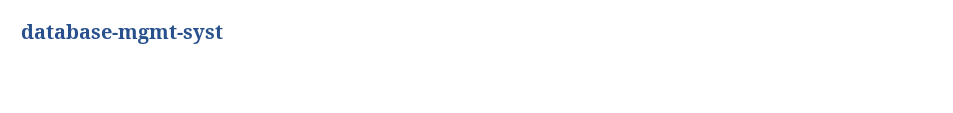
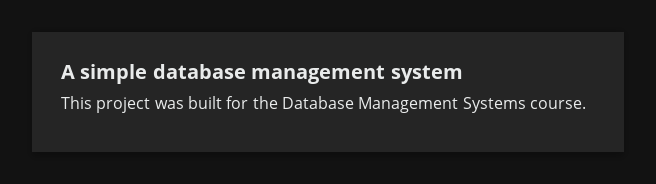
[21,24,223,44] database-mgmt-syst -> [61,64,463,84] [61,96,586,113] A simple database management system // This project was built for the Database Management Systems course.

